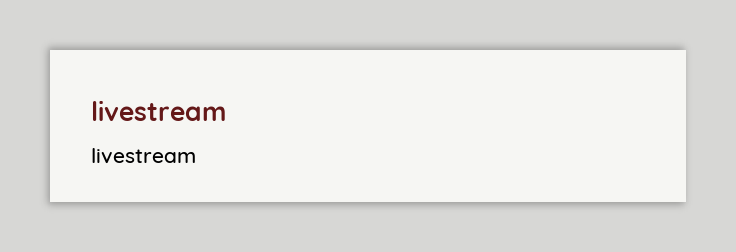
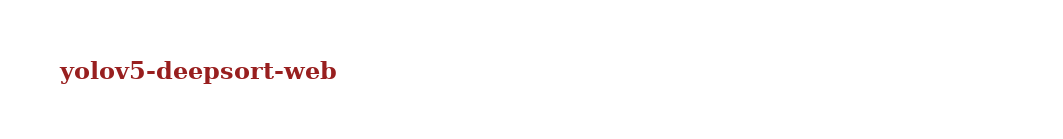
[91,100,226,121] [91,148,196,164] livestream // livestream -> [59,61,337,84] yolov5-deepsort-web

